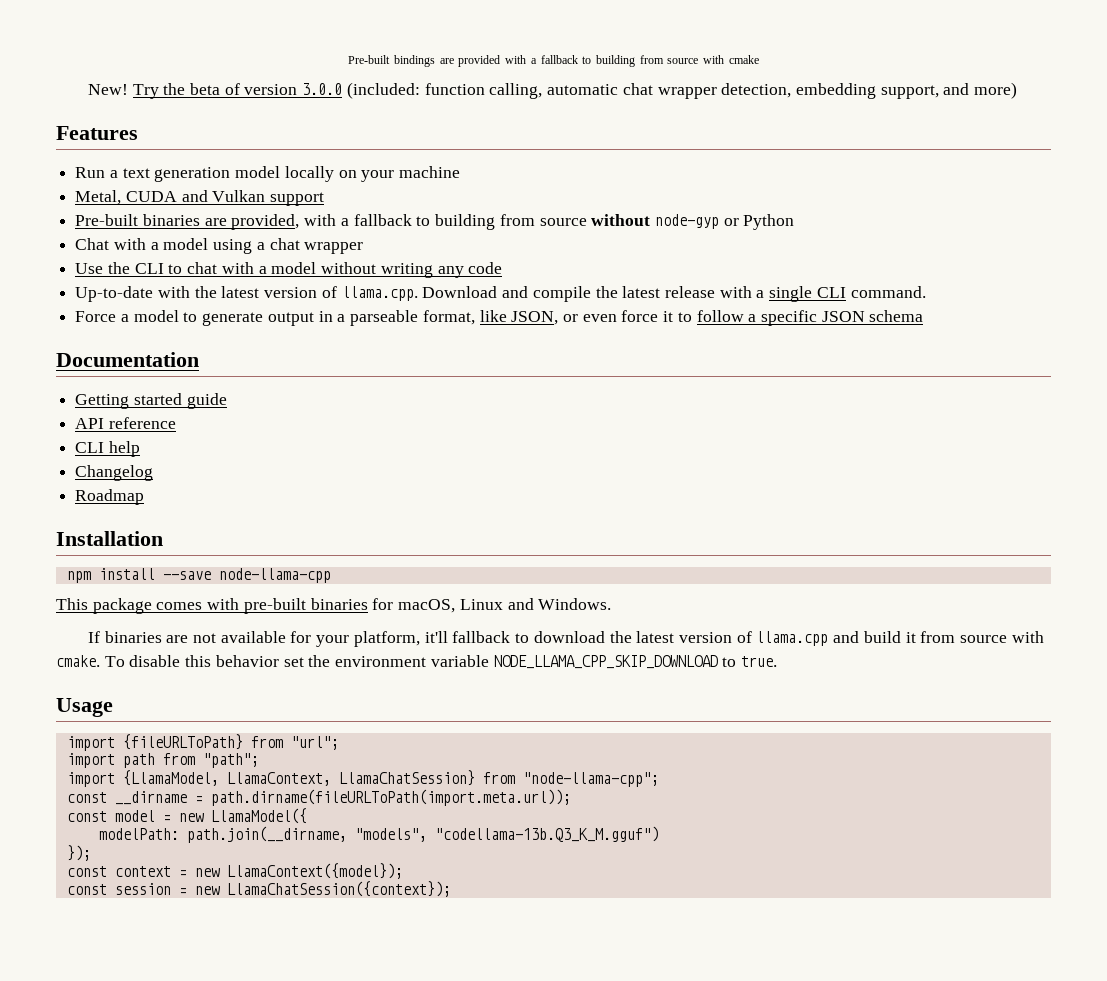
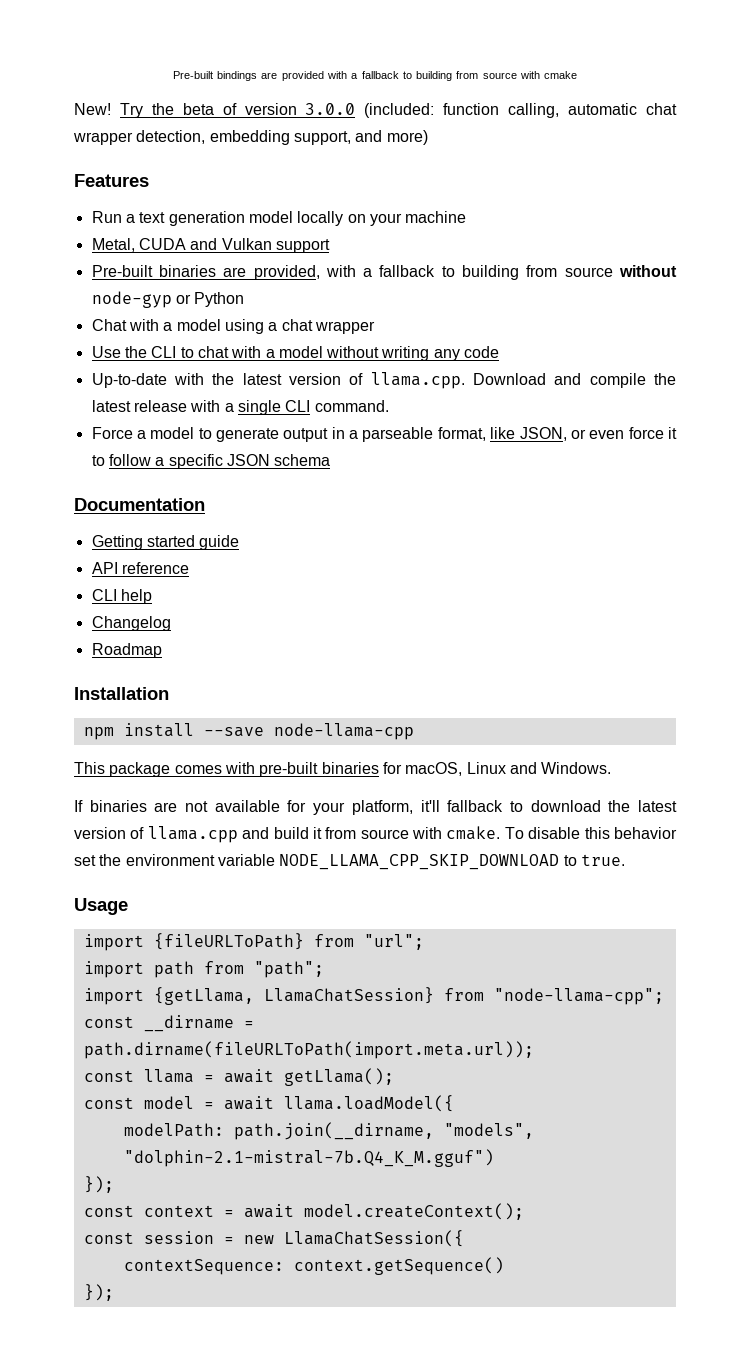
[122,770,331,786] {LlamaModel, LlamaContext, -> [153,987,254,1005] {getLlama,
(571, 797) none -> [83,1068,394,1086] // const llama = await getLlama();
[178,808,307,824] new LlamaModel({ -> [223,1095,454,1112] await llama.loadModel({
[434,826,659,842] "codellama-13b.Q3_K_M.gguf") -> [123,1149,494,1167] "dolphin-2.1-mistral-7b.Q4_K_M.gguf")
[194,863,403,879] new LlamaContext({model}); -> [243,1203,524,1220] await model.createContext();
[226,881,451,897] LlamaChatSession({context}); -> [283,1230,464,1247] [123,1257,504,1275] [83,1284,114,1301] LlamaChatSession({ // contextSequence: context.getSequence() // });

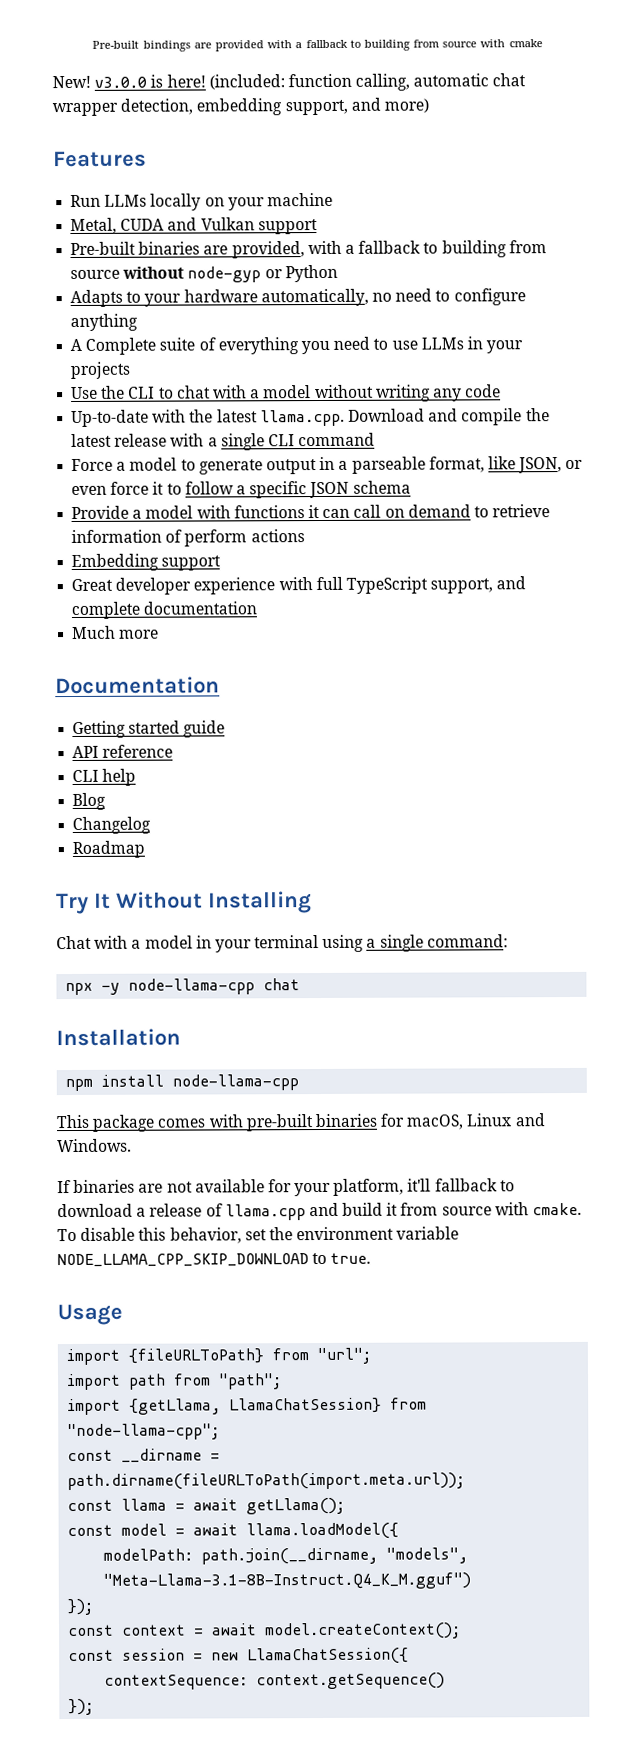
[119,103,356,118] Try the beta of version 3.0.0 -> [94,74,206,88] v3.0.0 is here!
[125,211,293,226] a text generation model -> [104,194,148,207] LLMs
[91,319,375,334] Chat with a model using a chat wrapper -> [70,288,526,308] [70,313,139,331] [70,336,524,355] [70,361,132,379] Adapts to your hardware automatically, no need to configure anything // A Complete suite of everything you need to use LLMs in your projects
[288,373,364,385] version of -> (258, 416) none
[314,400,389,412] command. -> [298,432,376,447] command
(331, 460) none -> [71,504,551,519] [71,529,305,547] [71,553,222,571] [71,576,527,595] [71,601,258,619] [71,625,160,639] // Provide a model with functions it can call on demand to retrieve information of perform actions // Embedding support // Great developer experience with full TypeScript support, and complete documentation // Much more
(152, 596) none -> [72,792,107,810] // Blog
(162, 650) none -> [56,891,312,915] [56,934,508,953] [65,978,301,996] // Try It Without Installing // Chat with a model in your terminal using a single command: // npx -y node-llama-cpp chat
[203,727,264,737] --save -> (165, 1080) none
[608,800,677,812] [74,827,126,839] the latest version -> [136,1203,203,1217] a release
[614,827,678,839] behavior -> [169,1227,242,1244] behavior,
[123,1149,494,1167] "dolphin-2.1-mistral-7b.Q4_K_M.gguf") -> [103,1572,472,1590] "Meta-Llama-3.1-8B-Instruct.Q4_K_M.gguf")

